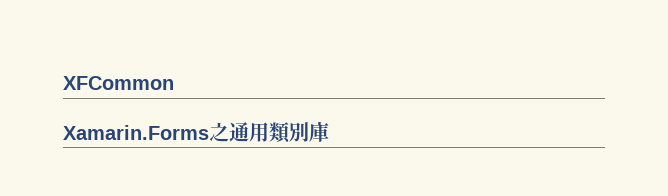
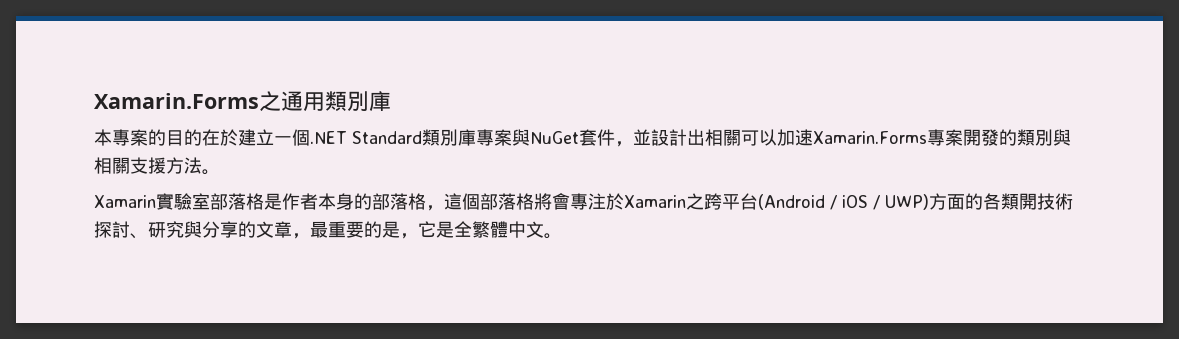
[63,76,174,90] XFCommon // -> (94, 101) none
(329, 131) none -> [94,129,1071,147] [94,157,220,175] [94,193,1073,211] [94,221,562,239] // 本專案的目的在於建立一個.NET Standard類別庫專案與NuGet套件，並設計出相關可以加速Xamarin.Forms專案開發的類別與相關支援方法。 // Xamarin實驗室部落格是作者本身的部落格，這個部落格將會專注於Xamarin之跨平台(Android / iOS / UWP)方面的各類開技術探討、研究與分享的文章，最重要的是，它是全繁體中文。

